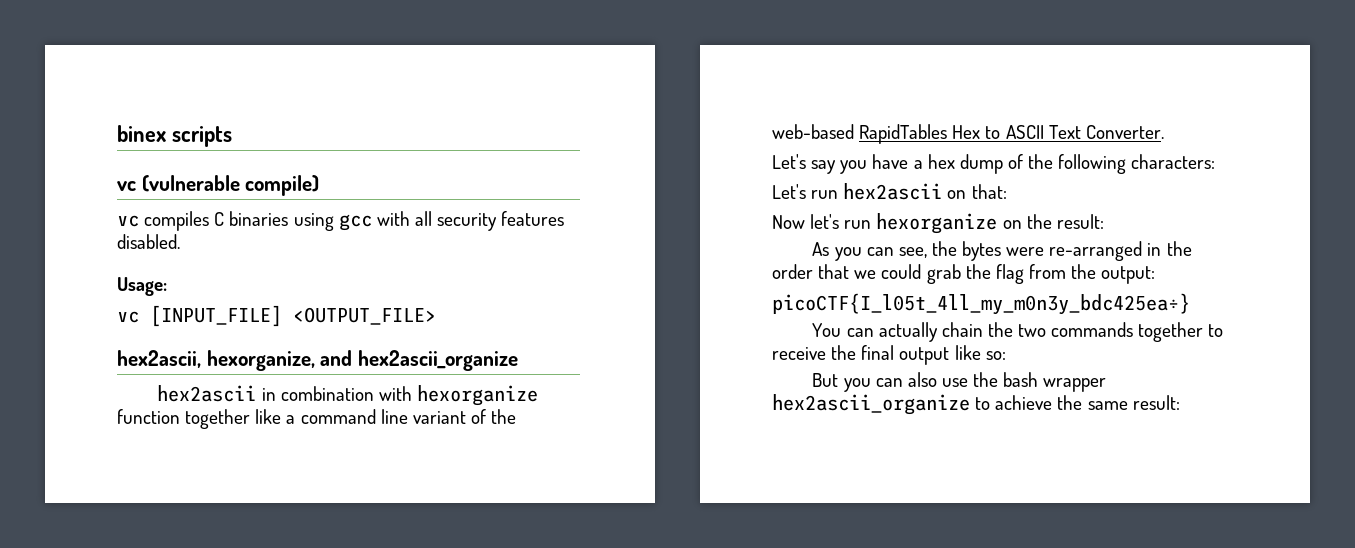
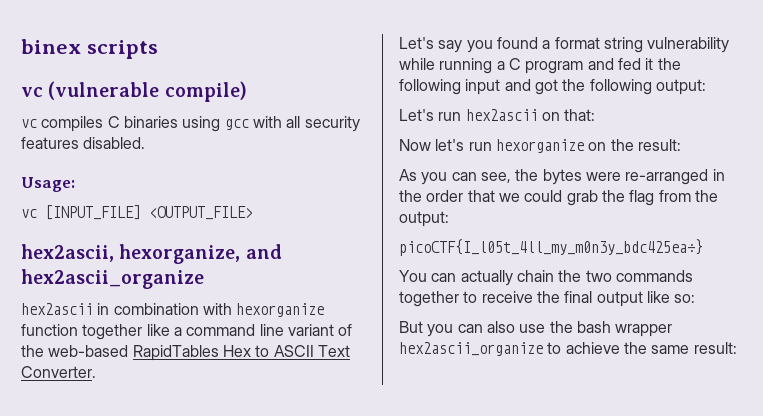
[872,154,1216,174] have a hex dump of the following characters: -> [496,37,730,53] [399,58,681,74] [399,79,706,95] found a format string vulnerability while running a C program and fed it the following input and got the following output:

